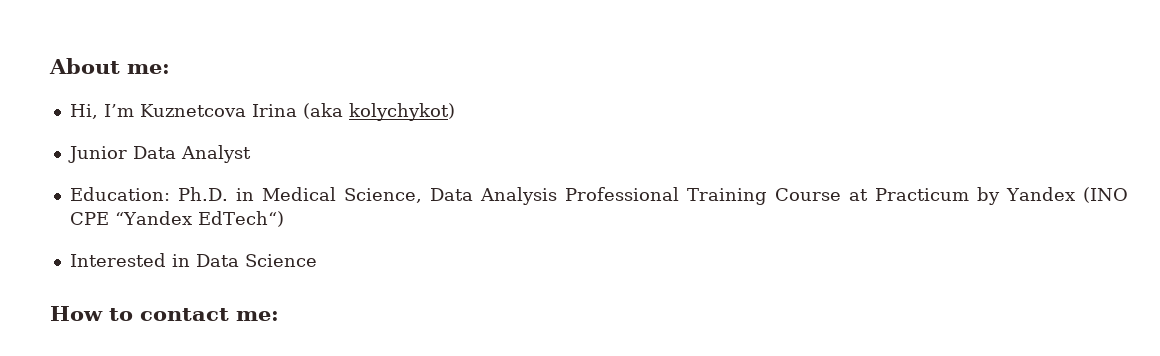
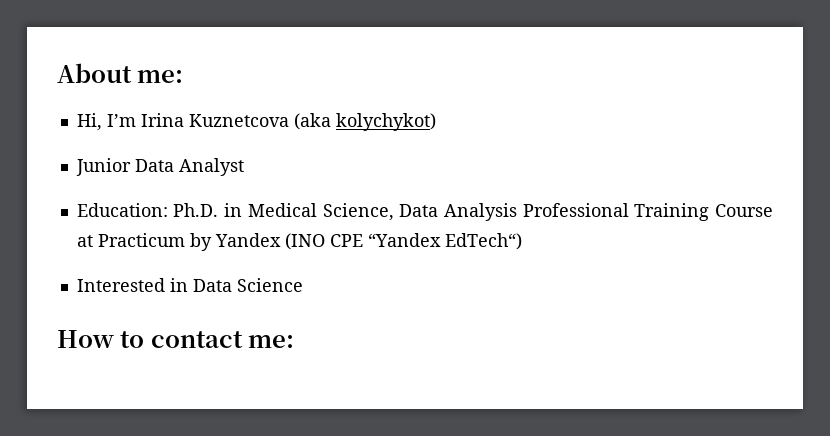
[139,104,297,117] Kuznetcova Irina -> [140,113,289,127] Irina Kuznetcova

